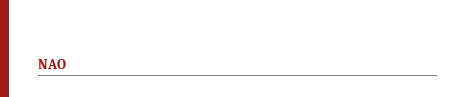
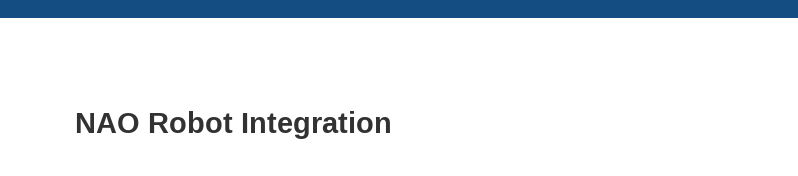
(66, 64) none -> [148,111,392,139] Robot Integration

